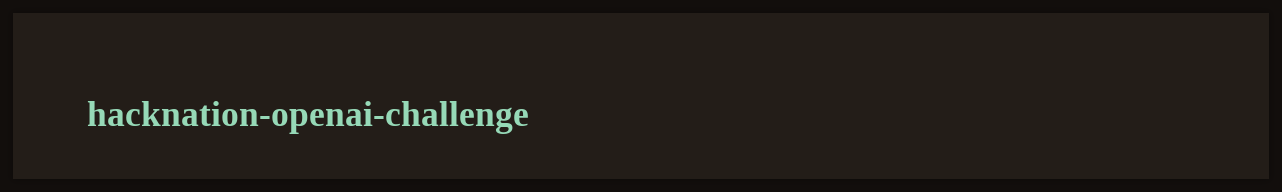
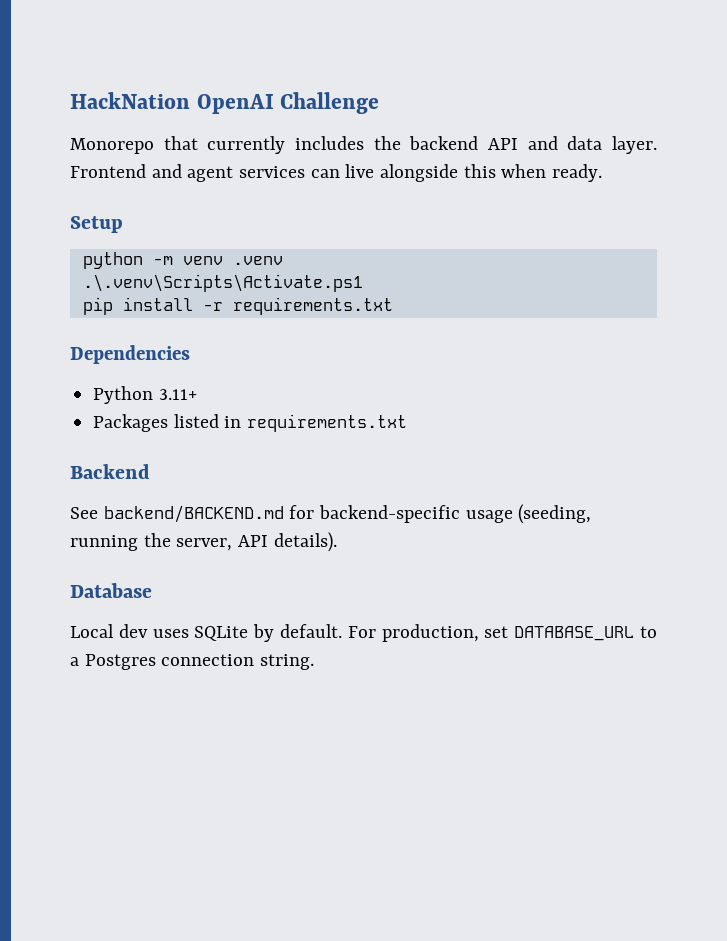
[87,101,529,134] hacknation-openai-challenge -> [70,92,380,114] [70,136,658,154] [70,164,603,182] [70,216,123,233] [82,252,283,269] [82,274,363,292] [82,297,393,315] [70,345,190,364] [93,386,197,404] [93,414,408,432] [70,464,150,479] [70,504,592,524] [70,532,337,552] [70,583,152,598] [70,624,657,642] [70,654,315,670] HackNation OpenAI Challenge // Monorepo that currently includes the backend API and data layer. Frontend and agent services can live alongside this when ready. // Setup // python -m venv .venv // .\.venv\Scripts\Activate.ps1 // pip install -r requirements.txt // Dependencies // Python 3.11+ // Packages listed in requirements.txt // Backend // See backend/BACKEND.md for backend-specific usage (seeding, running the server, API details). // Database // Local dev uses SQLite by default. For production, set DATABASE_URL to a Postgres connection string.

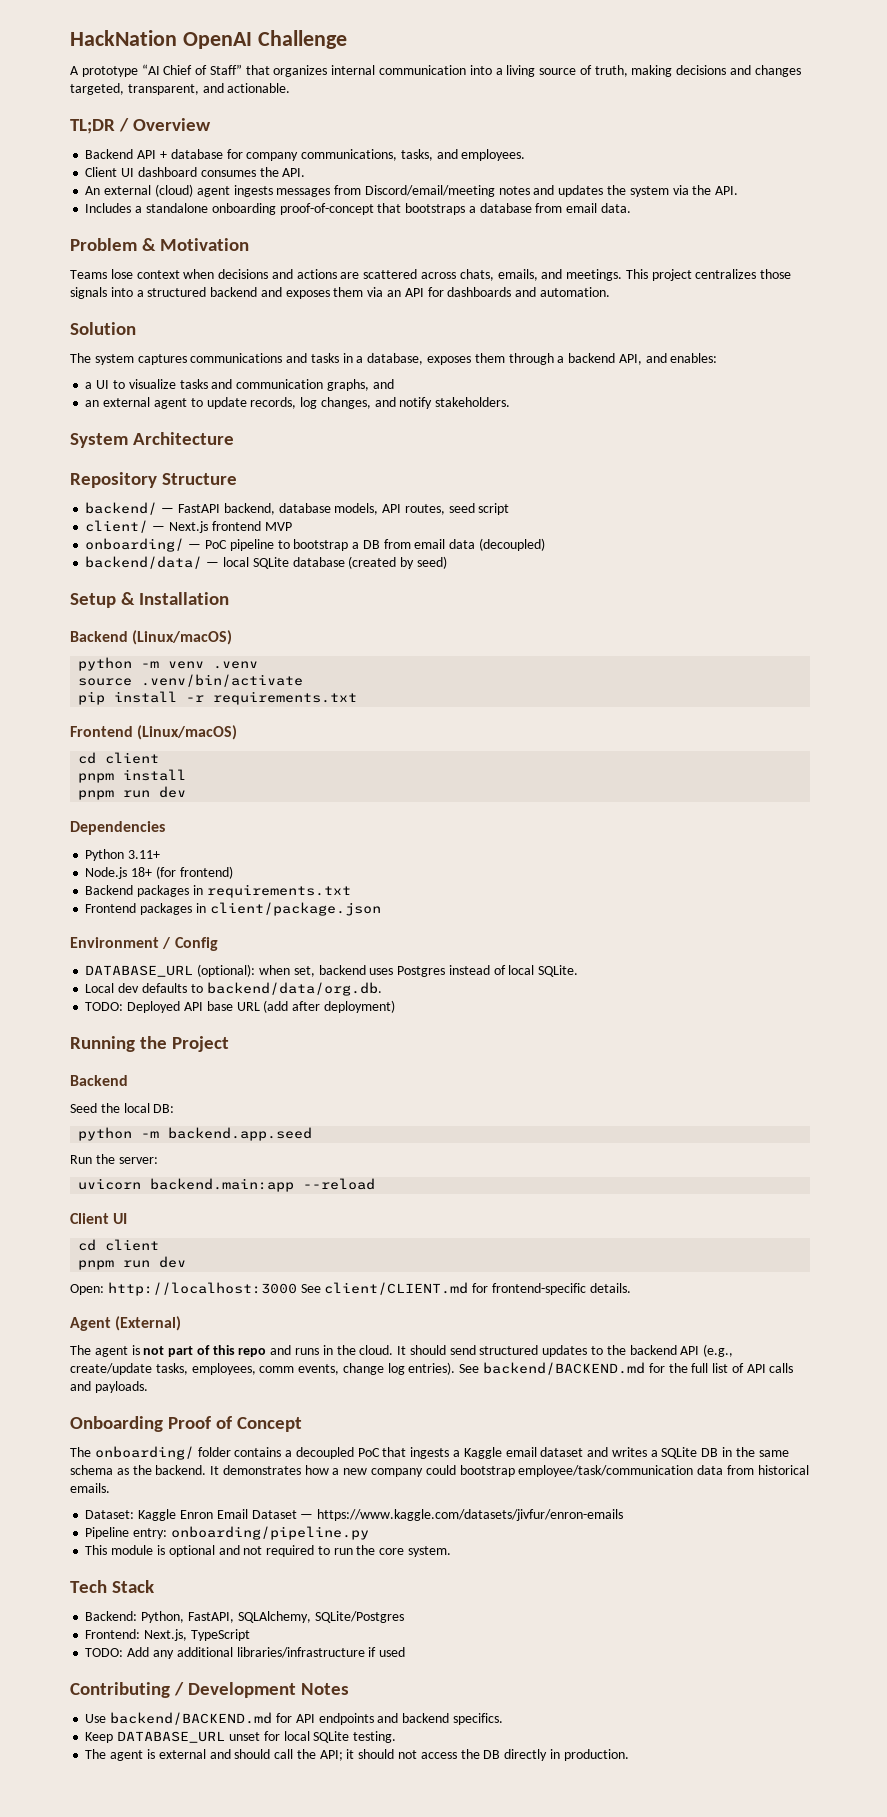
[70,136,658,154] [70,164,603,182] [70,216,123,233] Monorepo that currently includes the backend API and data layer. Frontend and agent services can live alongside this when ready. // Setup -> [70,64,801,77] [70,83,291,95] [70,118,212,134] [85,149,526,161] [85,167,306,177] [85,184,739,197] [85,203,631,215] [70,238,250,251] [70,269,792,281] [70,287,610,299] [70,322,136,335] [70,353,718,365] [85,379,394,391] [85,397,511,409] [70,432,235,448] [70,472,238,488] [85,502,510,515] [85,520,292,533] [85,538,545,552] [85,556,447,569] [70,592,230,608] [70,630,233,645] A prototype “AI Chief of Staff” that organizes internal communication into a living source of truth, making decisions and changes targeted, transparent, and actionable. // TL;DR / Overview // Backend API + database for company communications, tasks, and employees. // Client UI dashboard consumes the API. // An external (cloud) agent ingests messages from Discord/email/meeting notes and updates the system via the API. // Includes a standalone onboarding proof-of-concept that bootstraps a database from email data. // Problem & Motivation // Teams lose context when decisions and actions are scattered across chats, emails, and meetings. This project centralizes those signals into a structured backend and exposes them via an API for dashboards and automation. // Solution // The system captures communications and tasks in a database, exposes them through a backend API, and enables: // a UI to visualize tasks and communication graphs, and // an external agent to update records, log changes, and notify stakeholders. // System Architecture // Repository Structure // backend/ — FastAPI backend, database models, API routes, seed script // client/ — Next.js frontend MVP // onboarding/ — PoC pipeline to bootstrap a DB from email data (decoupled) // backend/data/ — local SQLite database (created by seed) // Setup & Installation // Backend (Linux/macOS)
[82,274,363,292] .\.venv\Scripts\Activate.ps1 -> [78,674,304,687] source .venv/bin/activate
[70,345,190,364] [93,386,197,404] [93,414,408,432] [70,464,150,479] [70,504,592,524] [70,532,337,552] [70,583,152,598] [70,624,657,642] [70,654,315,670] Dependencies // Python 3.11+ // Packages listed in requirements.txt // Backend // See backend/BACKEND.md for backend-specific usage (seeding, running the server, API details). // Database // Local dev uses SQLite by default. For production, set DATABASE_URL to a Postgres connection string. -> [70,725,238,740] [78,752,160,764] [78,769,187,783] [78,786,187,800] [70,821,165,835] [85,849,161,861] [85,866,233,879] [85,884,351,898] [85,902,381,916] [70,937,218,951] [85,964,579,977] [85,982,382,996] [85,1000,395,1013] [70,1036,230,1052] [70,1075,128,1086] [70,1103,175,1113] [78,1127,313,1141] [70,1154,158,1164] [78,1178,376,1192] [70,1213,128,1224] [78,1239,160,1251] [78,1256,187,1270] [70,1282,631,1296] [70,1316,182,1331] [70,1344,734,1357] [70,1362,794,1375] [70,1381,148,1393] [70,1416,303,1432] [70,1446,789,1460] [70,1465,809,1477] [70,1483,110,1493] [85,1509,624,1521] [85,1526,369,1540] [85,1545,451,1557] [70,1580,155,1593] [85,1611,404,1623] [85,1629,250,1641] [85,1647,406,1659] [70,1682,350,1698] [85,1712,503,1725] [85,1731,397,1743] [85,1749,629,1761] Frontend (Linux/macOS) // cd client // pnpm install // pnpm run dev // Dependencies // Python 3.11+ // Node.js 18+ (for frontend) // Backend packages in requirements.txt // Frontend packages in client/package.json // Environment / Config // DATABASE_URL (optional): when set, backend uses Postgres instead of local SQLite. // Local dev defaults to backend/data/org.db. // TODO: Deployed API base URL (add after deployment) // Running the Project // Backend // Seed the local DB: // python -m backend.app.seed // Run the server: // uvicorn backend.main:app --reload // Client UI // cd client // pnpm run dev // Open: http://localhost:3000 See client/CLIENT.md for frontend-specific details. // Agent (External) // The agent is not part of this repo and runs in the cloud. It should send structured updates to the backend API (e.g., create/update tasks, employees, comm events, change log entries). See backend/BACKEND.md for the full list of API calls and payloads. // Onboarding Proof of Concept // The onboarding/ folder contains a decoupled PoC that ingests a Kaggle email dataset and writes a SQLite DB in the same schema as the backend. It demonstrates how a new company could bootstrap employee/task/communication data from historical emails. // Dataset: Kaggle Enron Email Dataset — https://www.kaggle.com/datasets/jivfur/enron-emails // Pipeline entry: onboarding/pipeline.py // This module is optional and not required to run the core system. // Tech Stack // Backend: Python, FastAPI, SQLAlchemy, SQLite/Postgres // Frontend: Next.js, TypeScript // TODO: Add any additional libraries/infrastructure if used // Contributing / Development Notes // Use backend/BACKEND.md for API endpoints and backend specifics. // Keep DATABASE_URL unset for local SQLite testing. // The agent is external and should call the API; it should not access the DB directly in production.

